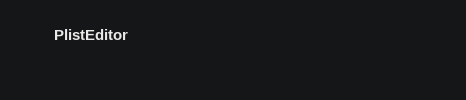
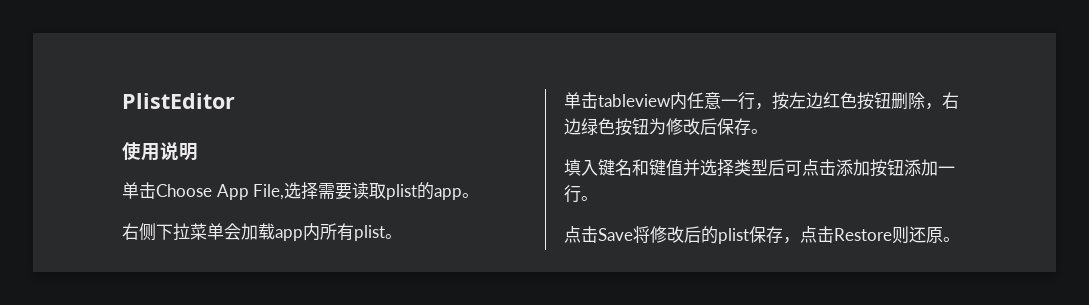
(128, 34) none -> [122,142,198,161] [122,182,480,200] [122,223,402,241] [564,92,959,110] [564,118,768,136] [564,159,955,177] [564,185,598,203] [564,226,960,244] // 使用说明 // 单击Choose App File,选择需要读取plist的app。 // 右侧下拉菜单会加载app内所有plist。 // 单击tableview内任意一行，按左边红色按钮删除，右边绿色按钮为修改后保存。 // 填入键名和键值并选择类型后可点击添加按钮添加一行。 // 点击Save将修改后的plist保存，点击Restore则还原。

